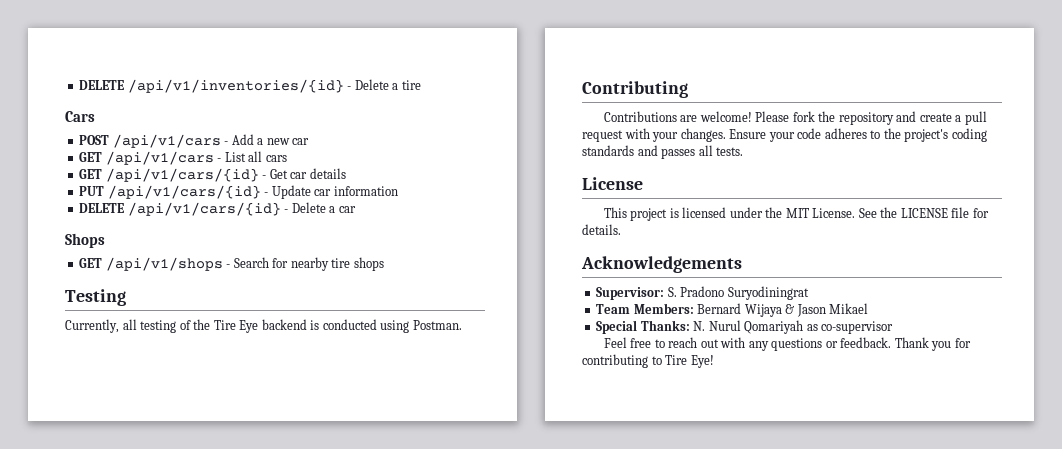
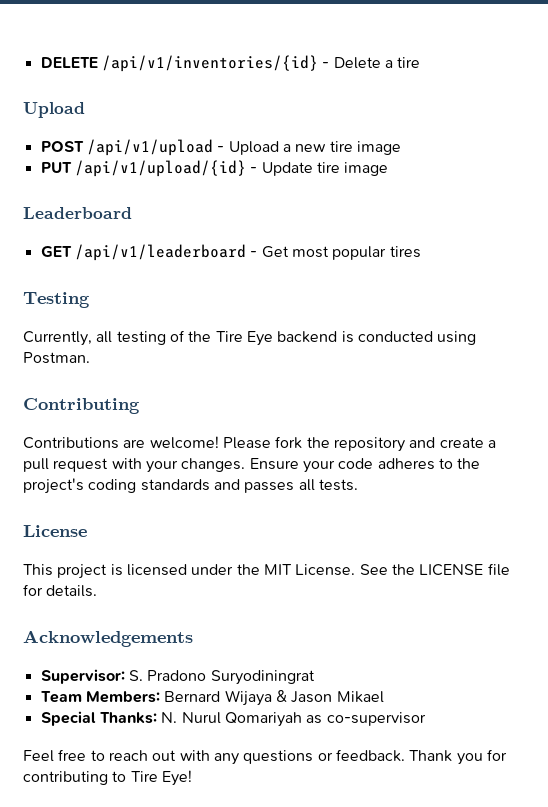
[65,111,95,122] Cars -> [23,102,85,118] Upload
[112,134,310,148] [79,151,287,165] [79,168,346,182] [79,185,398,199] [79,202,356,216] [65,233,105,248] [79,257,384,271] /api/v1/cars - Add a new car // GET /api/v1/cars - List all cars // GET /api/v1/cars/{id} - Get car details // PUT /api/v1/cars/{id} - Update car information // DELETE /api/v1/cars/{id} - Delete a car // Shops // GET /api/v1/shops - Search for nearby tire shops -> [86,139,401,156] [40,160,389,177] [23,207,132,219] [40,244,421,261] /api/v1/upload - Upload a new tire image // PUT /api/v1/upload/{id} - Update tire image // Leaderboard // GET /api/v1/leaderboard - Get most popular tires

